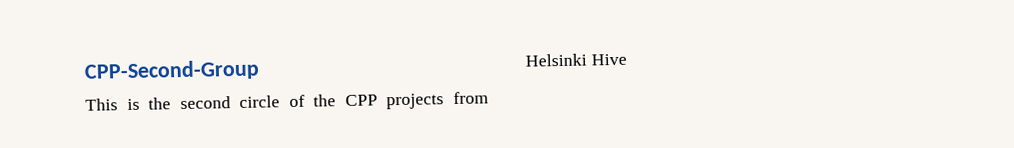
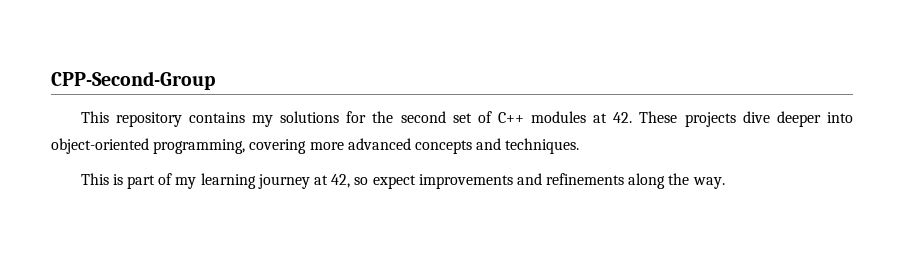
[126,91,489,111] [525,53,627,67] is the second circle of the CPP projects from Helsinki Hive -> [115,111,854,127] [51,138,580,154] [80,173,725,189] repository contains my solutions for the second set of C++ modules at 42. These projects dive deeper into object-oriented programming, covering more advanced concepts and techniques. // This is part of my learning journey at 42, so expect improvements and refinements along the way.

